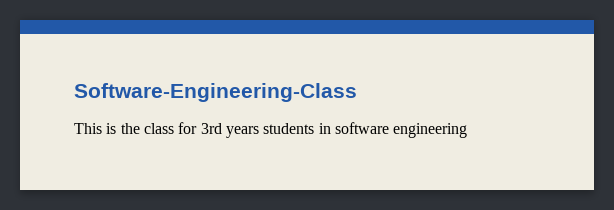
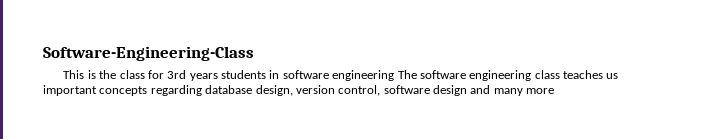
(468, 130) none -> [397,70,619,81] [43,85,555,96] The software engineering class teaches us important concepts regarding database design, version control, software design and many more

